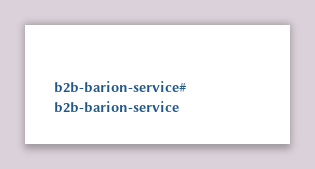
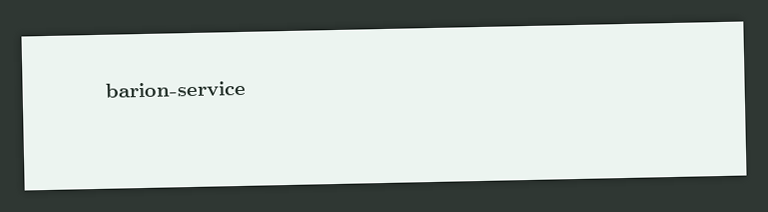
[54,81,187,93] [54,101,179,113] b2b-barion-service# b2b-barion-service -> [105,80,246,98] barion-service

